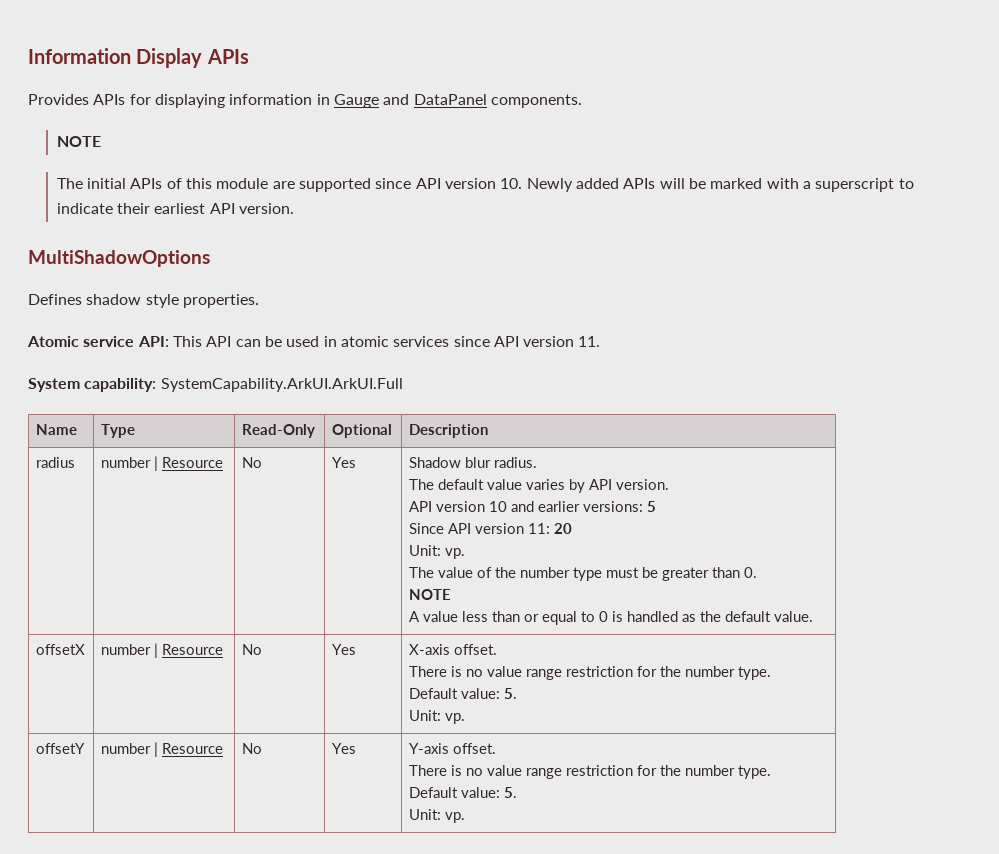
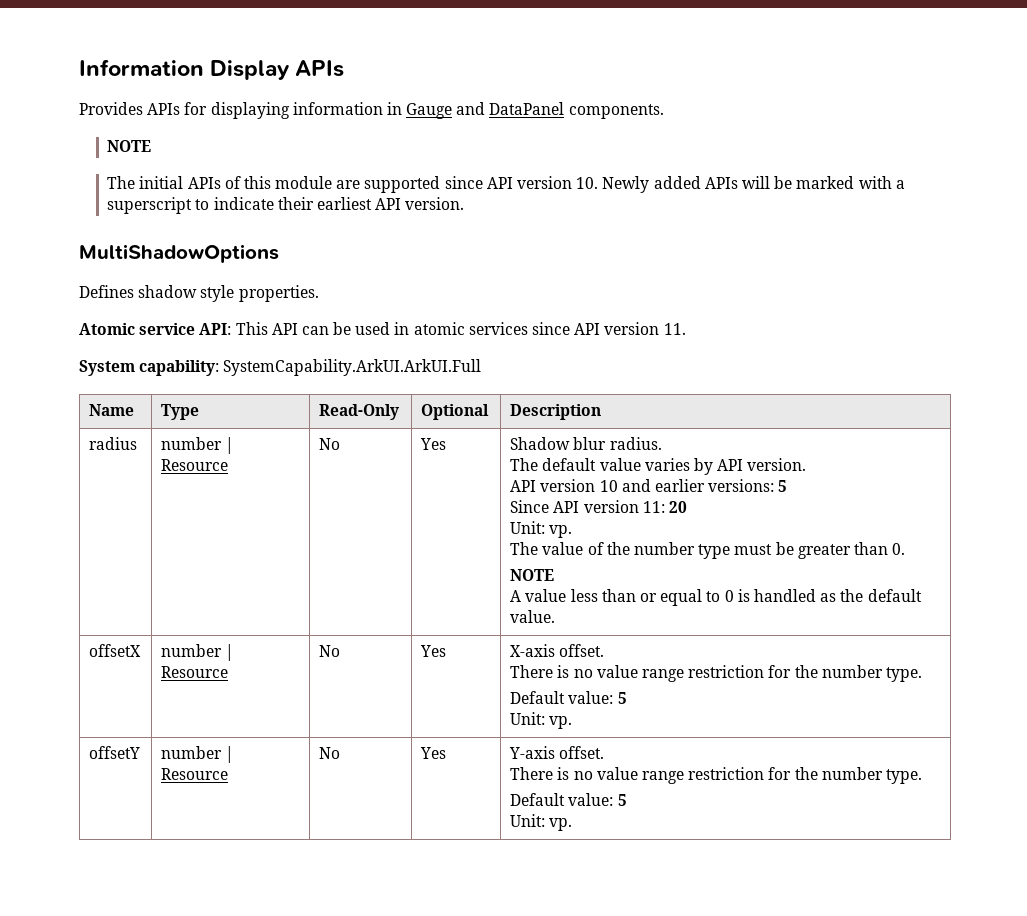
[503,688,517,699] 5. -> [617,692,627,704] 5
[503,787,517,798] 5. -> [617,794,627,806] 5

